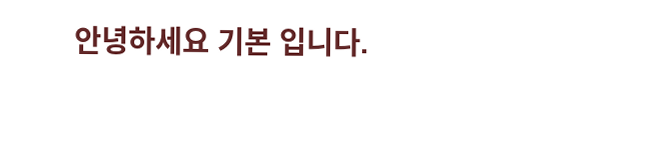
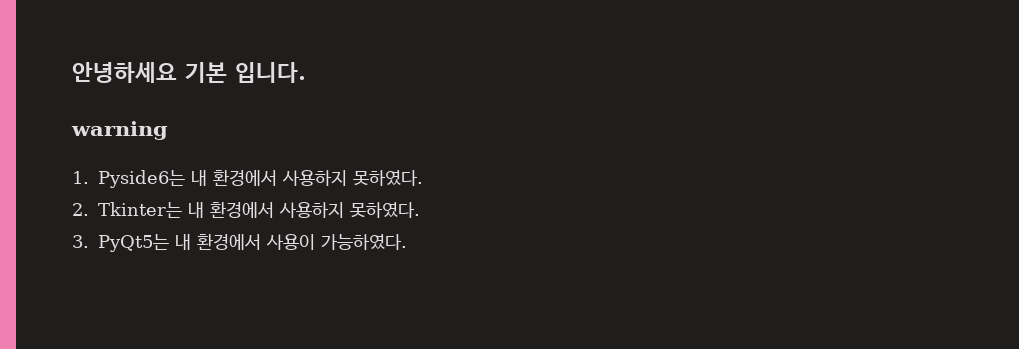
(369, 42) none -> [71,121,168,140] [72,169,423,188] [72,201,420,218] [72,233,407,252] // warning // 1. Pyside6는 내 환경에서 사용하지 못하였다. // 2. Tkinter는 내 환경에서 사용하지 못하였다. // 3. PyQt5는 내 환경에서 사용이 가능하였다.

